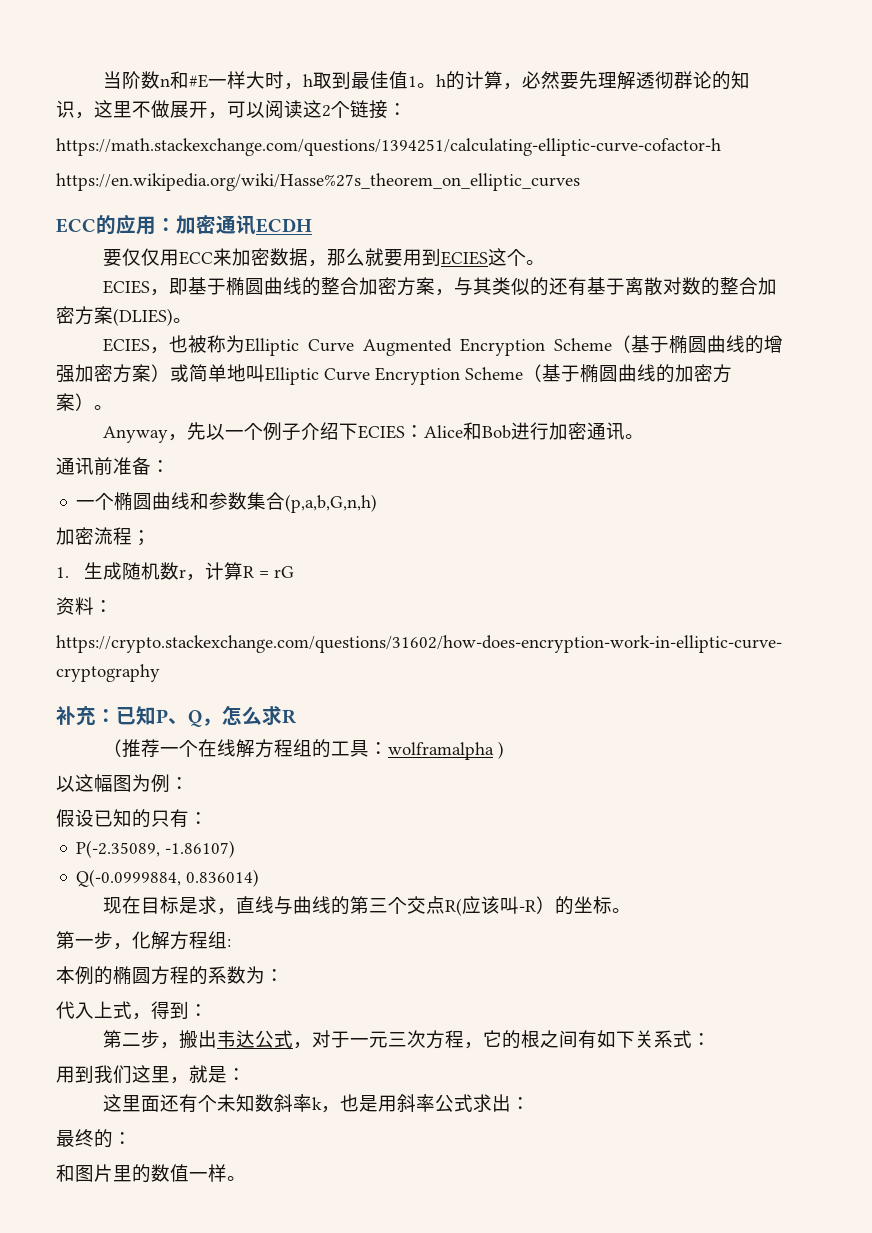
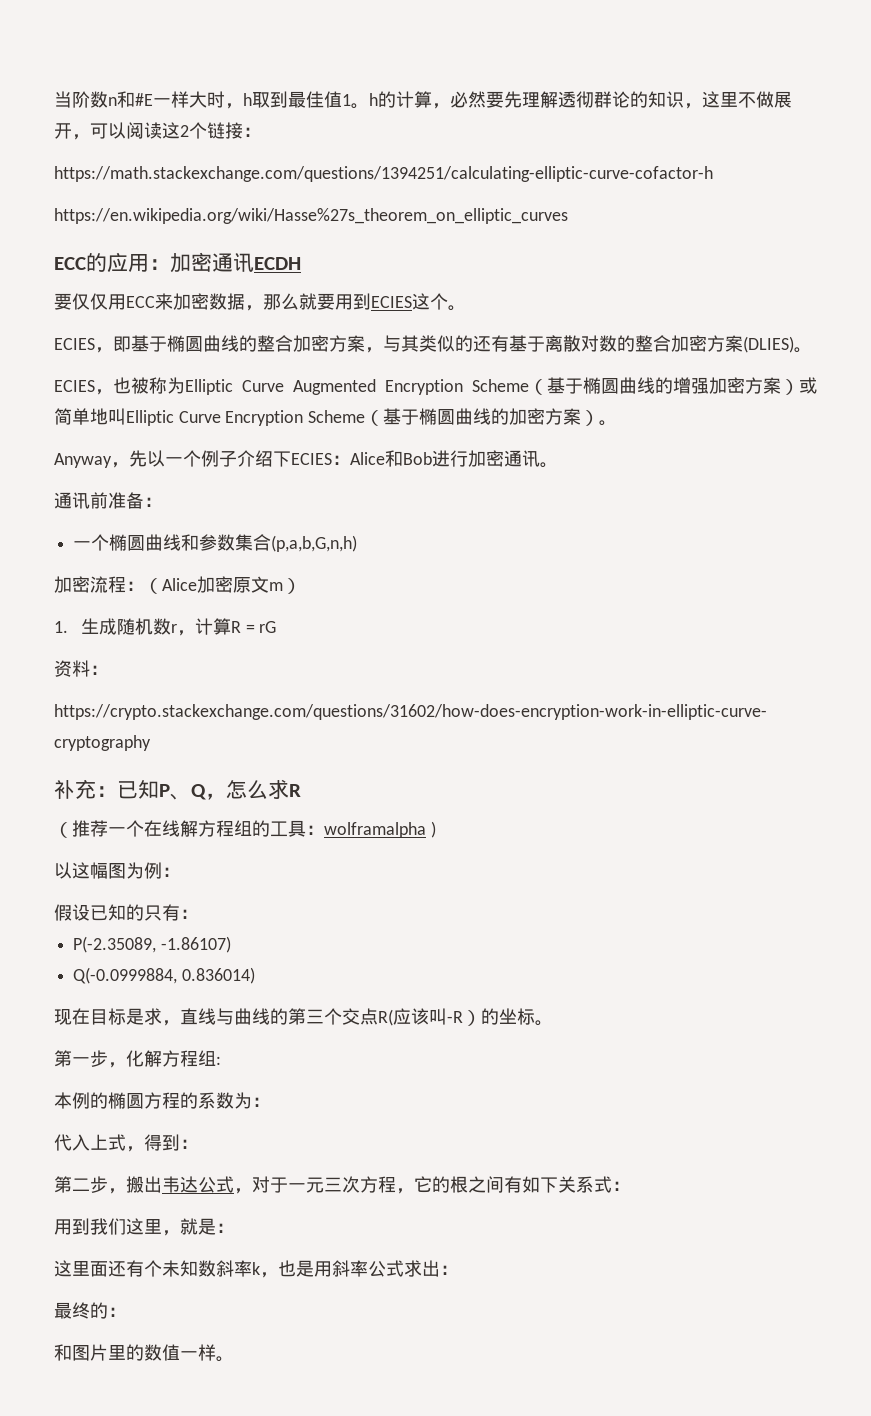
[132,530,151,546] ； -> [126,576,301,594] ：（Alice加密原文m）

